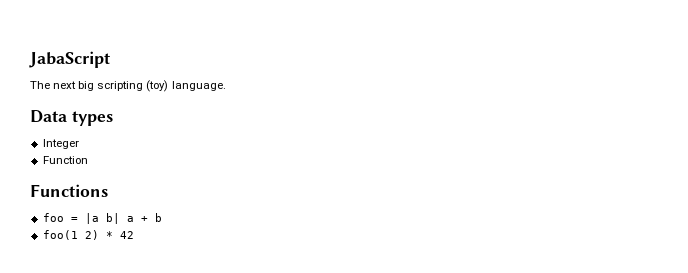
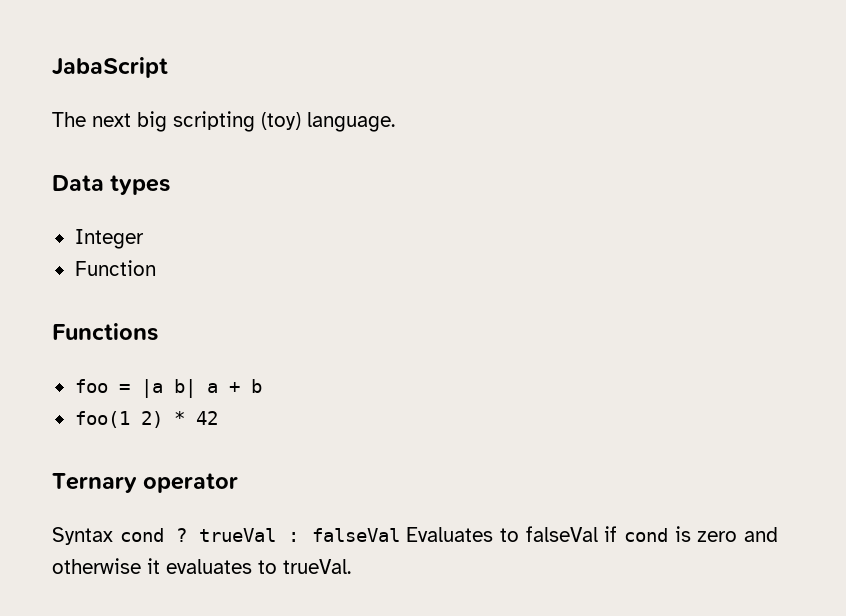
(134, 235) none -> [52,473,239,493] [52,526,778,545] [52,558,351,574] // Ternary operator // Syntax cond ? trueVal : falseVal Evaluates to falseVal if cond is zero and otherwise it evaluates to trueVal.

